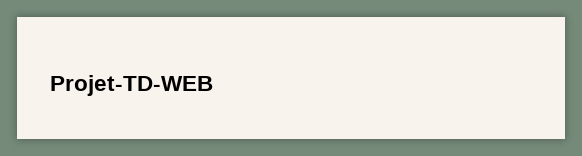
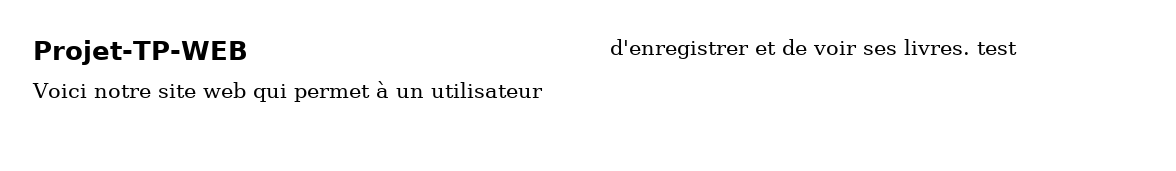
[50,75,213,96] Projet-TD-WEB -> [33,40,248,65] [32,81,543,102] [610,39,1017,59] Projet-TP-WEB // Voici notre site web qui permet à un utilisateur d'enregistrer et de voir ses livres. test

